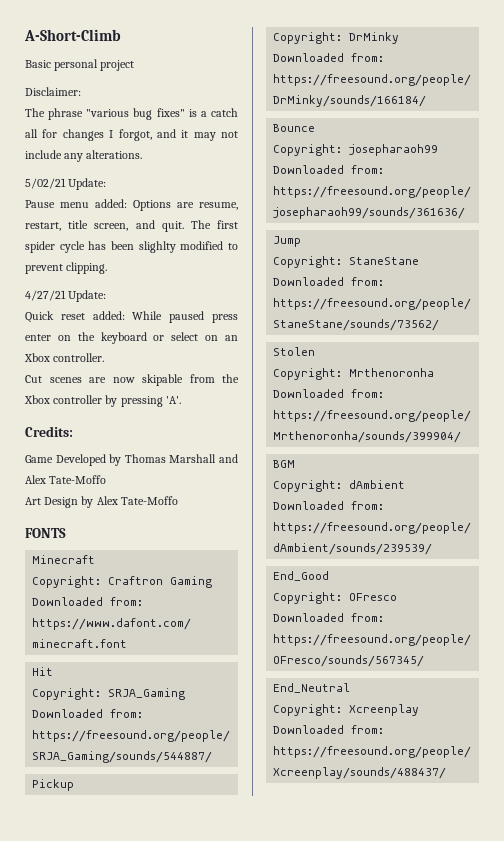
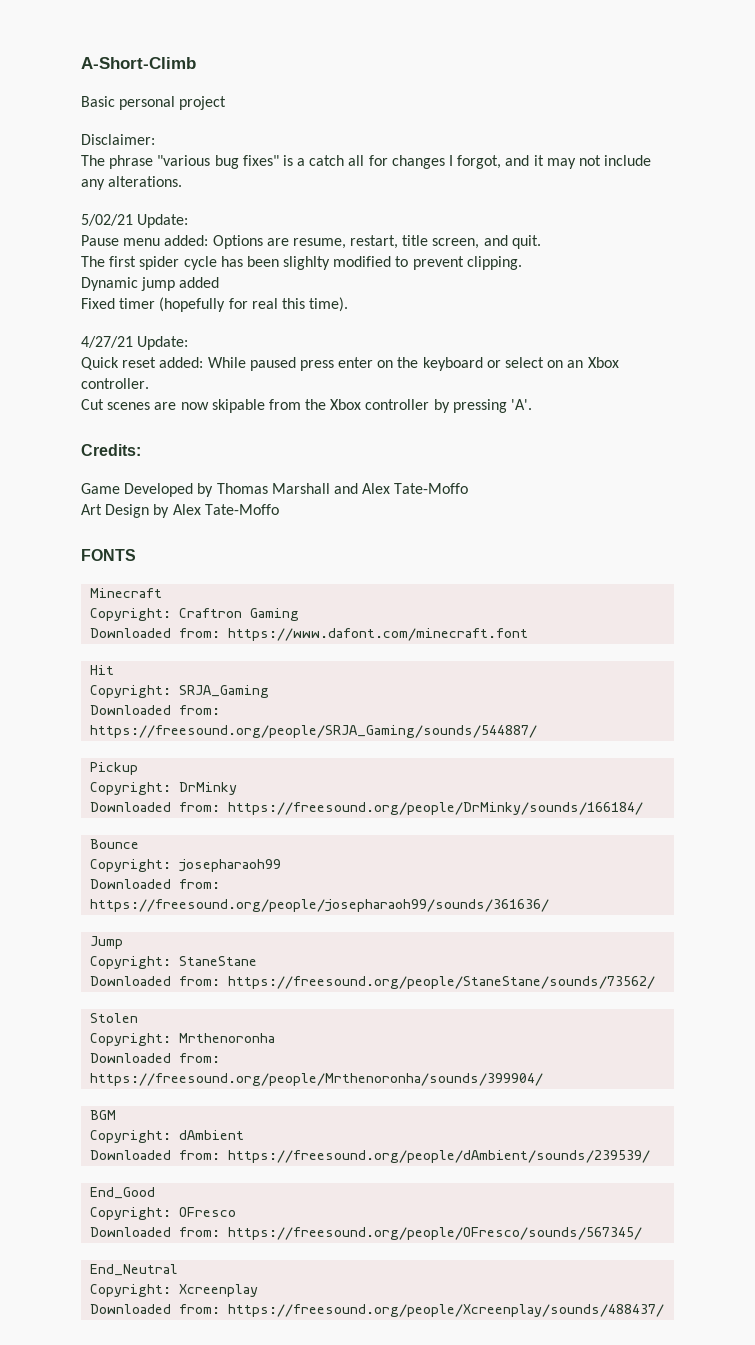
(184, 226) none -> (541, 242) //
(108, 268) none -> [81,277,220,291] [81,297,349,312] // Dynamic jump added // Fixed timer (hopefully for real this time).

